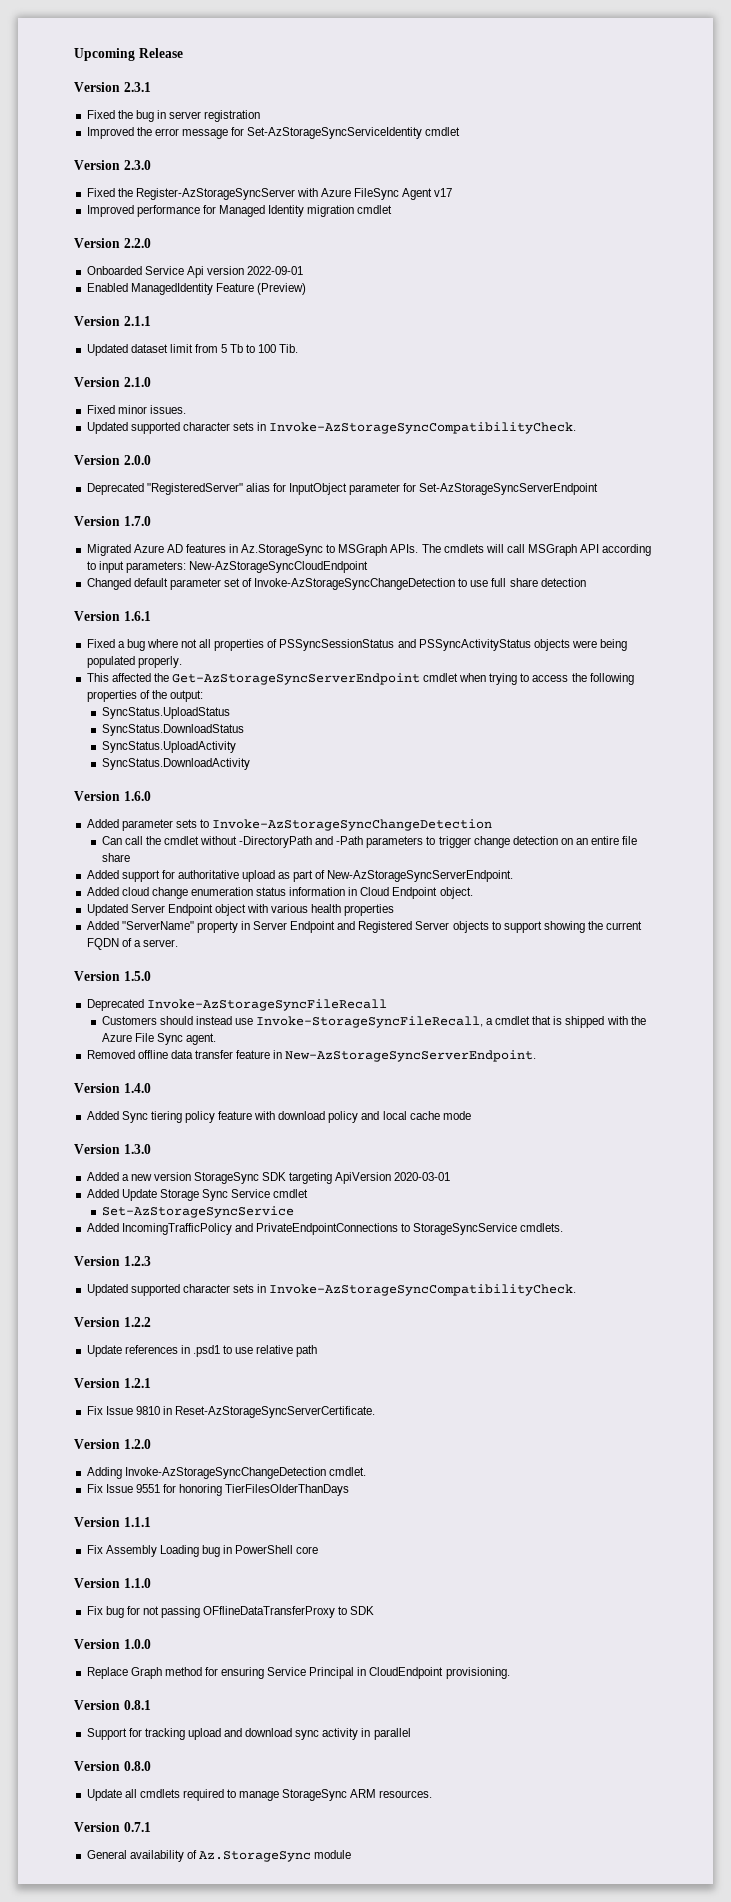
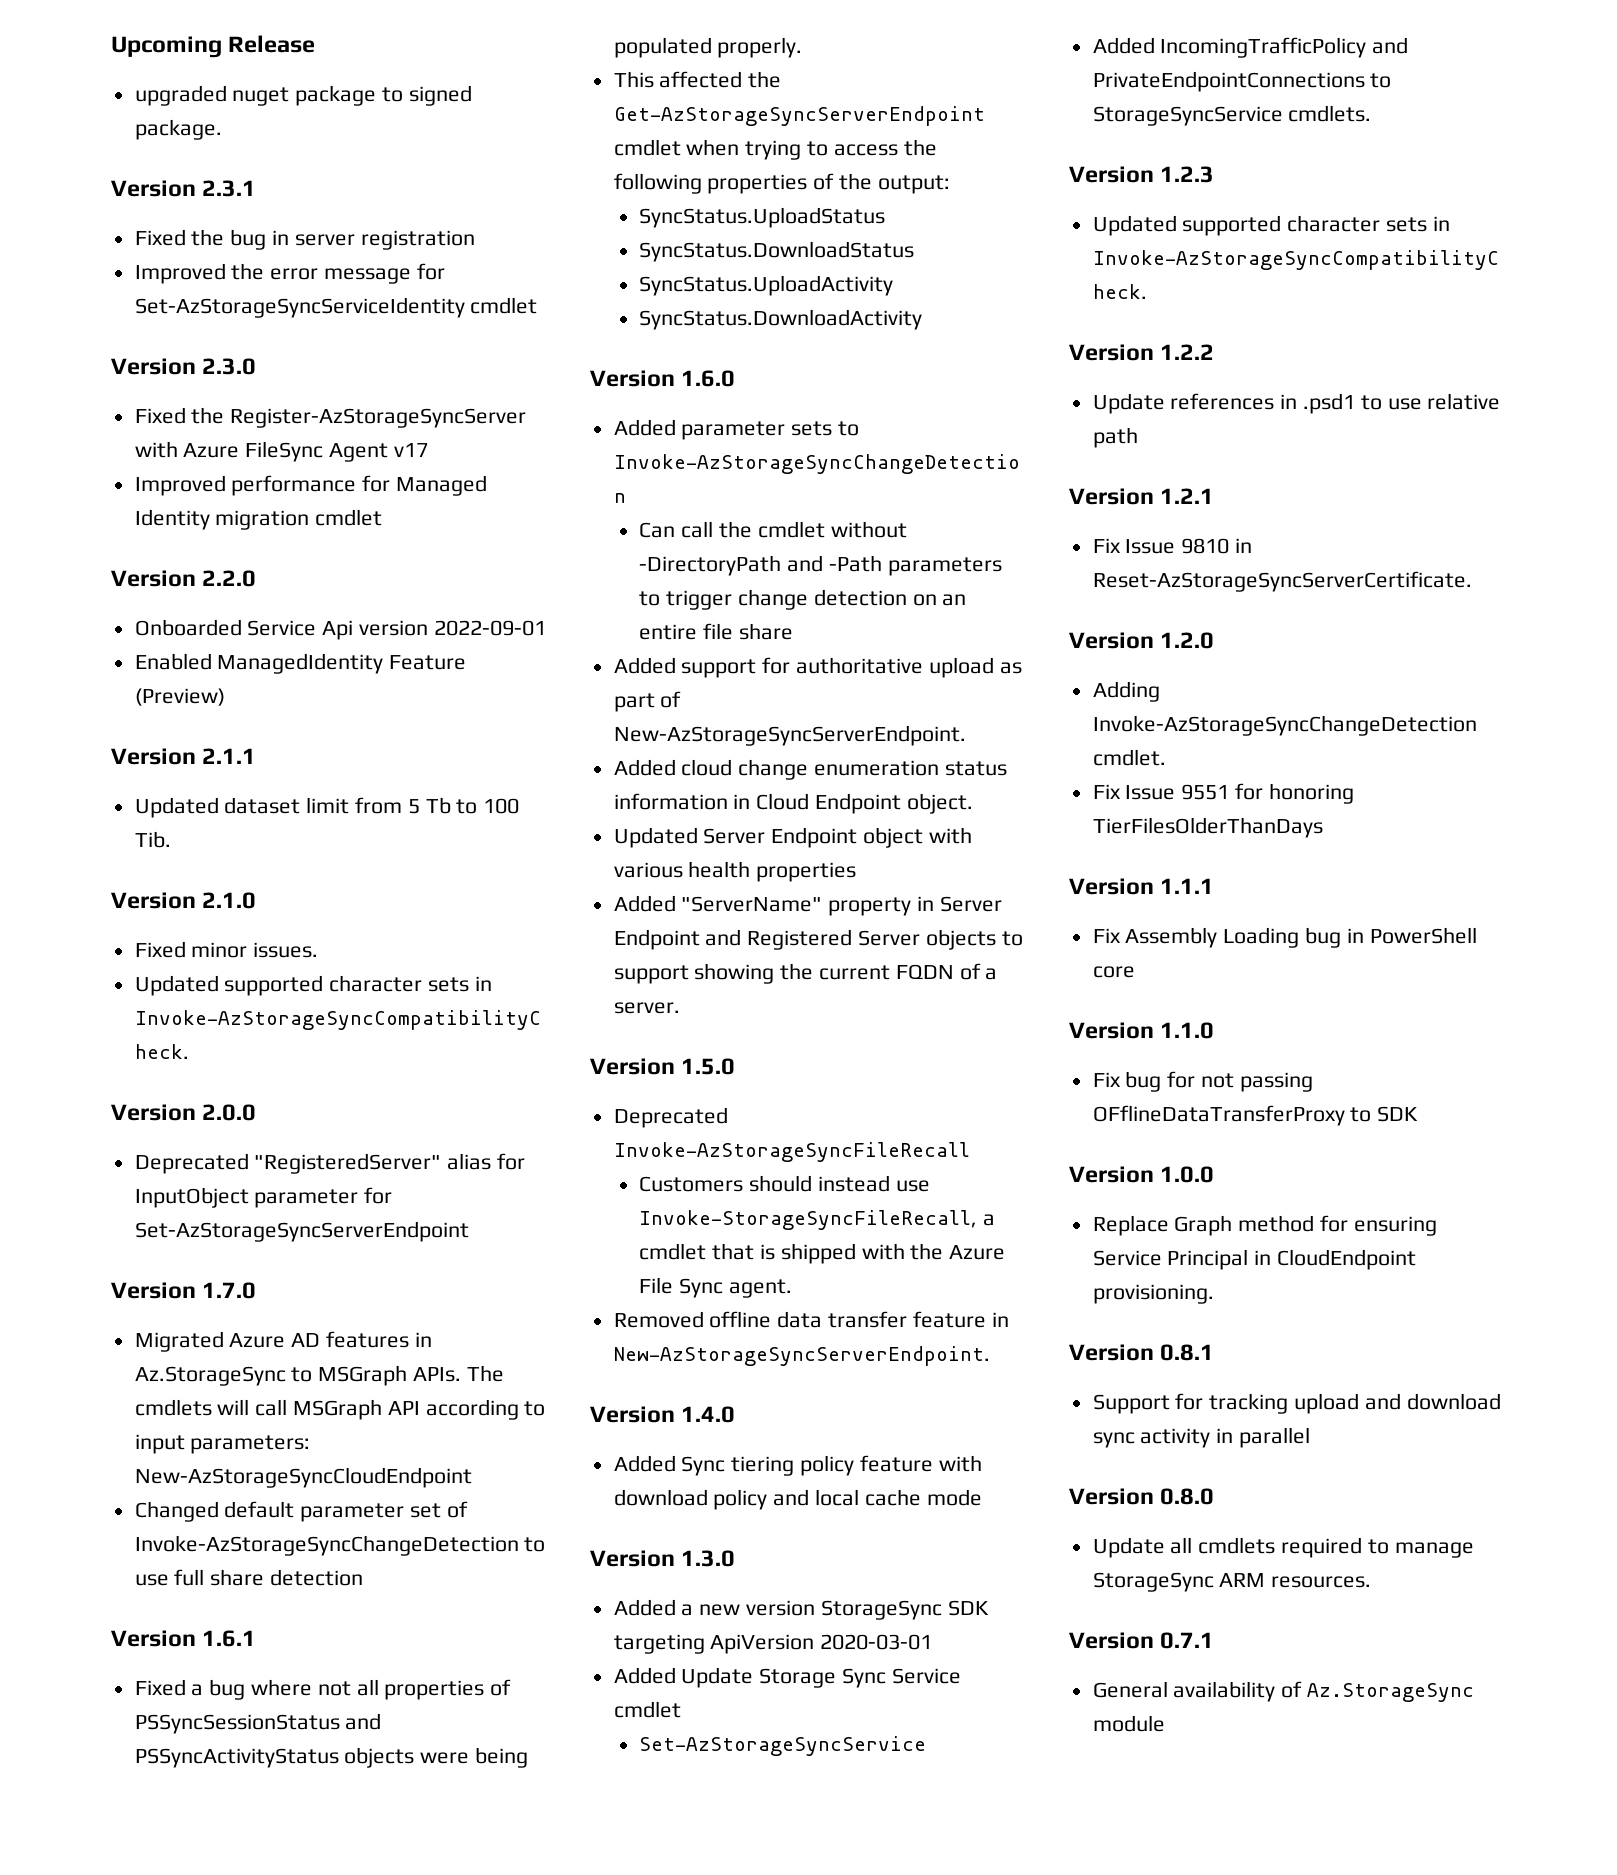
(183, 53) none -> [134,85,472,106] [134,119,222,140] // upgraded nuget package to signed package.

